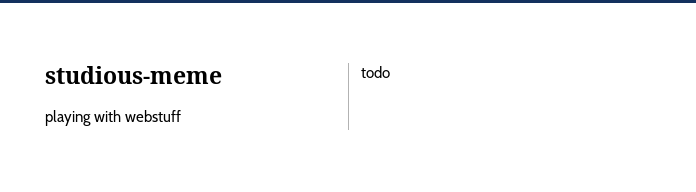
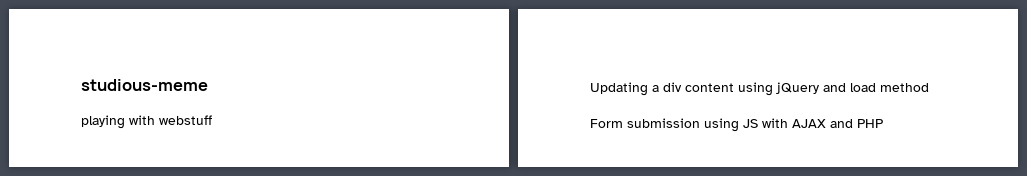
[361,66,390,78] todo -> [590,82,929,96] [590,118,883,132] Updating a div content using jQuery and load method // Form submission using JS with AJAX and PHP

